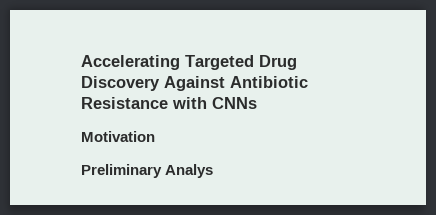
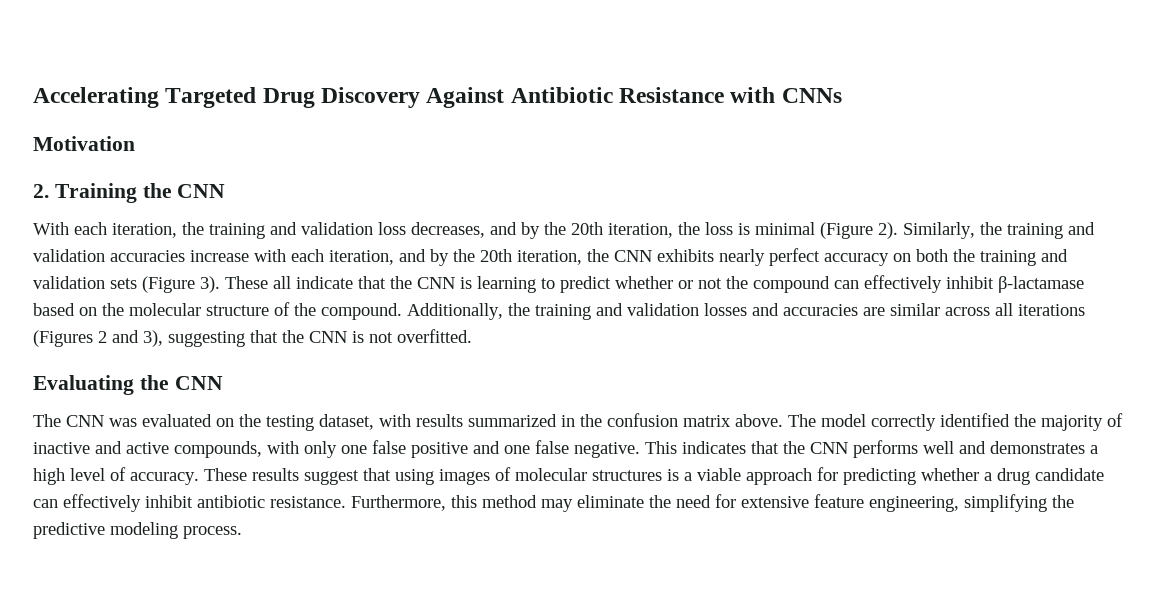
[81,164,214,178] Preliminary Analys -> [33,183,226,203] [33,222,1095,239] [33,248,1068,266] [33,275,1084,293] [33,302,1085,320] [33,329,472,347] [33,375,223,395] [33,413,1123,431] [33,440,1098,458] [33,467,1104,485] [33,494,1074,512] [33,522,242,539] 2. Training the CNN // With each iteration, the training and validation loss decreases, and by the 20th iteration, the loss is minimal (Figure 2). Similarly, the training and validation accuracies increase with each iteration, and by the 20th iteration, the CNN exhibits nearly perfect accuracy on both the training and validation sets (Figure 3). These all indicate that the CNN is learning to predict whether or not the compound can effectively inhibit β-lactamase based on the molecular structure of the compound. Additionally, the training and validation losses and accuracies are similar across all iterations (Figures 2 and 3), suggesting that the CNN is not overfitted. // Evaluating the CNN // The CNN was evaluated on the testing dataset, with results summarized in the confusion matrix above. The model correctly identified the majority of inactive and active compounds, with only one false positive and one false negative. This indicates that the CNN performs well and demonstrates a high level of accuracy. These results suggest that using images of molecular structures is a viable approach for predicting whether a drug candidate can effectively inhibit antibiotic resistance. Furthermore, this method may eliminate the need for extensive feature engineering, simplifying the predictive modeling process.

